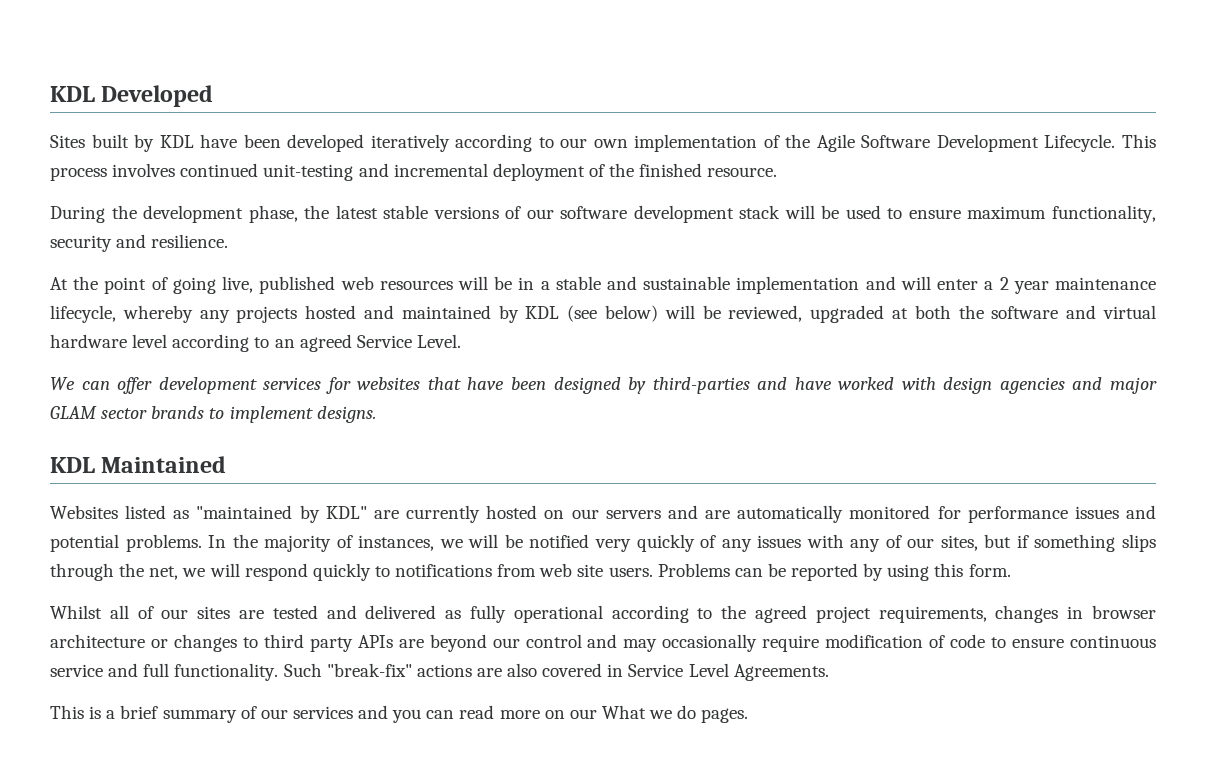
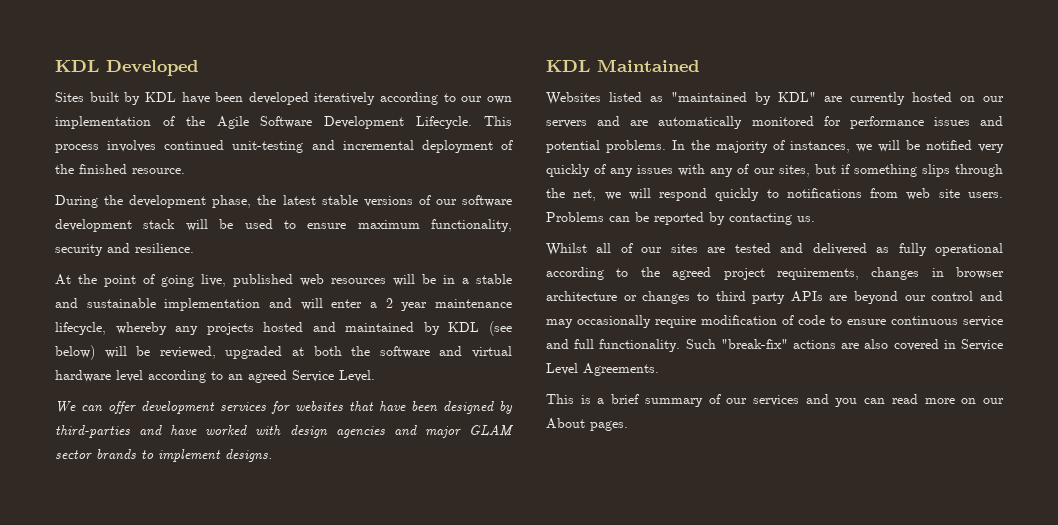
[887,563,1011,581] using this form. -> [729,213,815,225] contacting us.
[601,705,697,719] What we do -> [546,418,585,429] About

